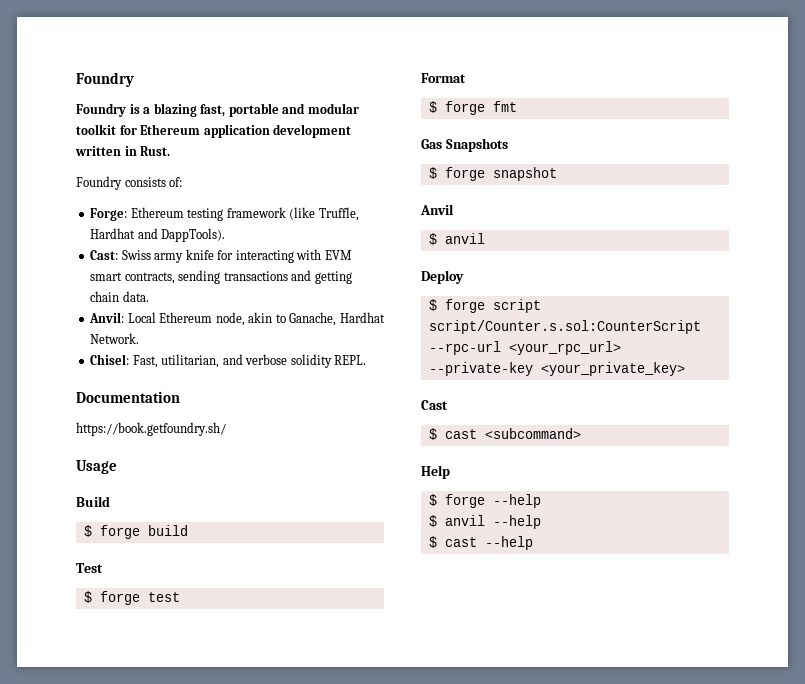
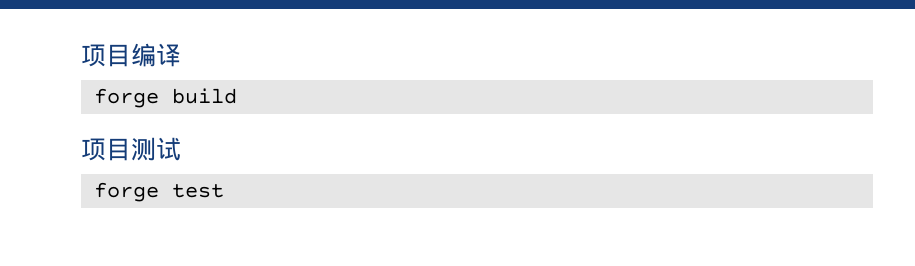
[76,72,134,87] [76,103,359,117] [76,124,352,138] [75,146,171,156] [76,176,183,190] [90,207,359,221] [90,228,226,242] [90,249,352,263] [90,270,352,284] [90,291,149,302] [89,312,385,326] [90,333,140,344] [90,354,367,368] [76,391,180,403] [76,422,226,436] [76,460,117,474] [76,496,110,507] [83,525,92,537] Foundry // Foundry is a blazing fast, portable and modular toolkit for Ethereum application development written in Rust. // Foundry consists of: // Forge: Ethereum testing framework (like Truffle, Hardhat and DappTools). // Cast: Swiss army knife for interacting with EVM smart contracts, sending transactions and getting chain data. // Anvil: Local Ethereum node, akin to Ganache, Hardhat Network. // Chisel: Fast, utilitarian, and verbose solidity REPL. // Documentation // https://book.getfoundry.sh/ // Usage // Build // $ -> [81,43,181,67] 项目编译 //
[76,563,103,573] [83,591,92,603] Test // $ -> [81,137,181,161] 项目测试 //
[421,73,466,83] [428,101,517,115] [421,138,508,152] [428,167,557,181] [420,204,454,215] [428,233,485,245] [421,270,464,284] [428,299,541,313] [428,320,701,334] [428,341,621,355] [428,362,685,376] [421,400,448,410] [428,428,581,440] [421,465,450,479] [428,494,541,508] [428,515,541,529] [428,536,533,550] // Format // $ forge fmt // Gas Snapshots // $ forge snapshot // Anvil // $ anvil // Deploy // $ forge script script/Counter.s.sol:CounterScript --rpc-url <your_rpc_url> --private-key <your_private_key> // Cast // $ cast <subcommand> // Help // $ forge --help // $ anvil --help // $ cast --help -> (224, 191) none

